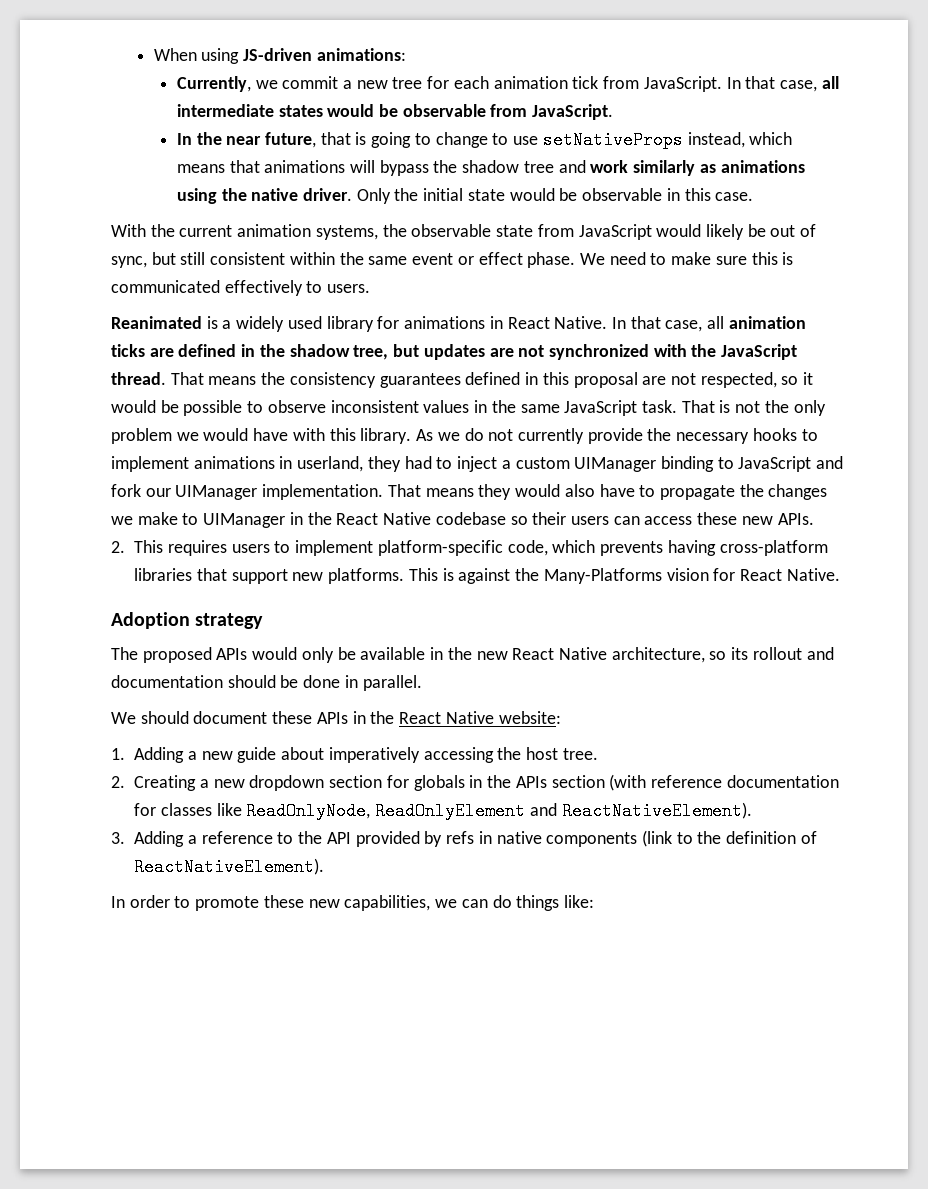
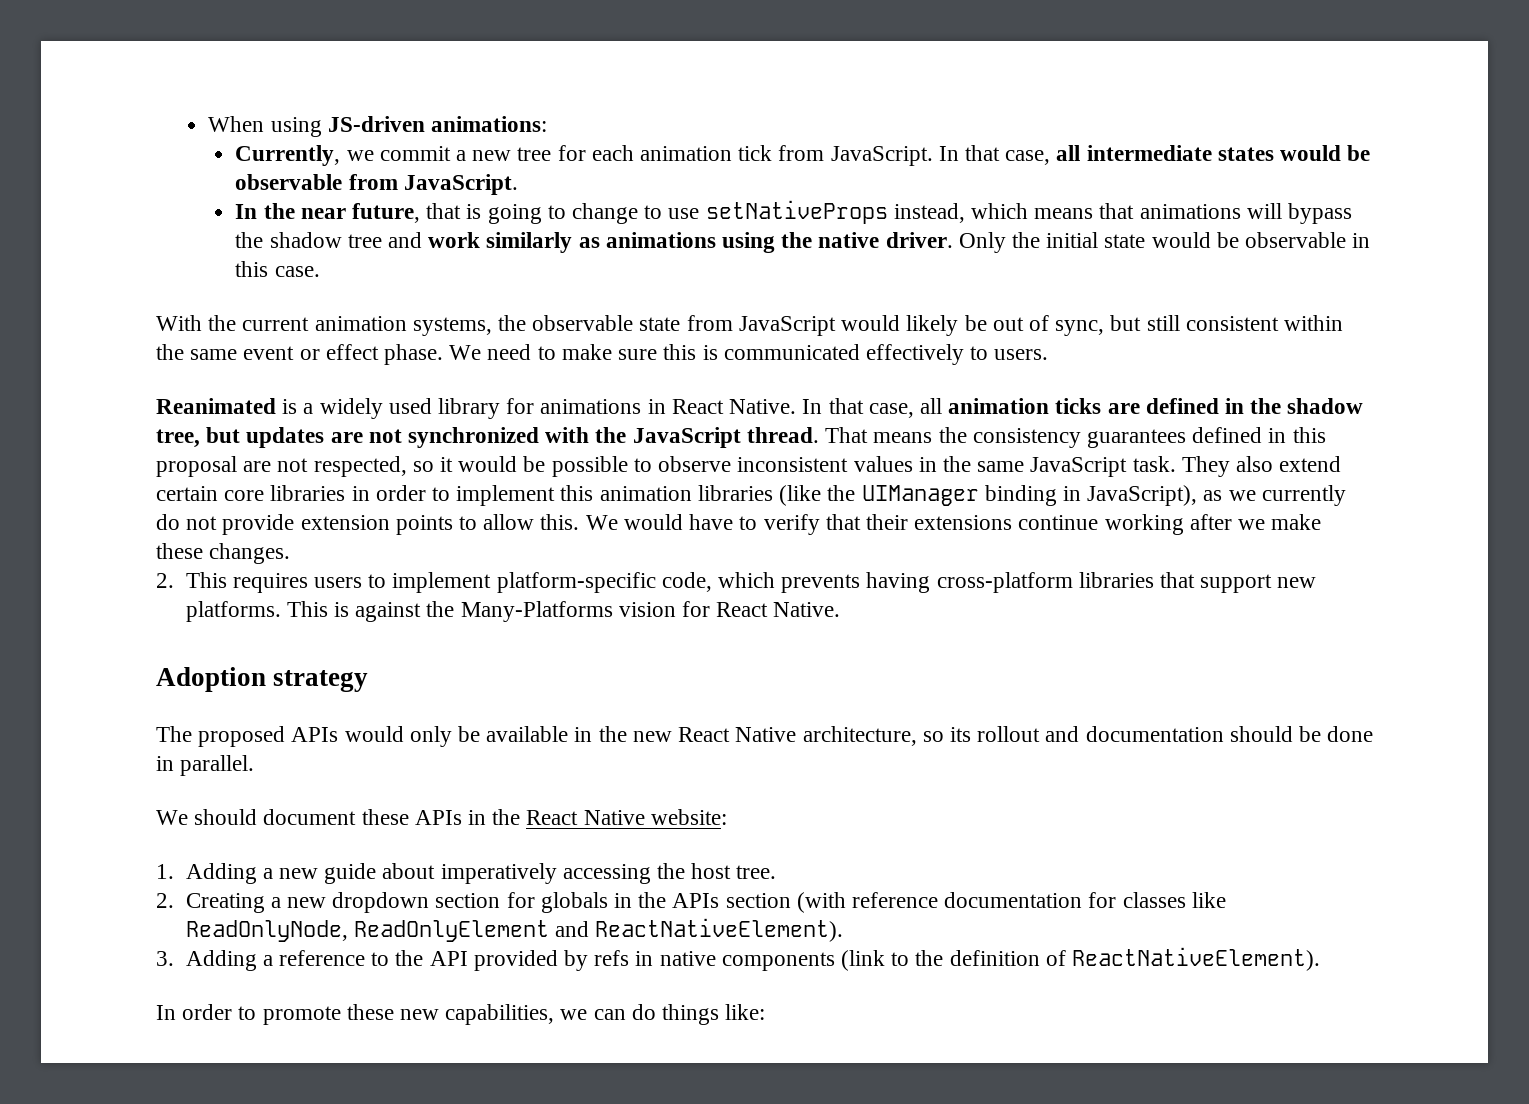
[681,400,826,416] [111,428,818,444] [111,456,844,472] [111,484,828,500] [111,512,814,528] That is not the only problem we would have with this library. As we do not currently provide the necessary hooks to implement animations in userland, they had to inject a custom UIManager binding to JavaScript and fork our UIManager implementation. That means they would also have to propagate the changes we make to UIManager in the React Native codebase so their users can access these new APIs. -> [1181,456,1342,477] [156,485,1346,506] [156,514,1322,535] [156,543,291,564] They also extend certain core libraries in order to implement this animation libraries (like the UIManager binding in JavaScript), as we currently do not provide extension points to allow this. We would have to verify that their extensions continue working after we make these changes.

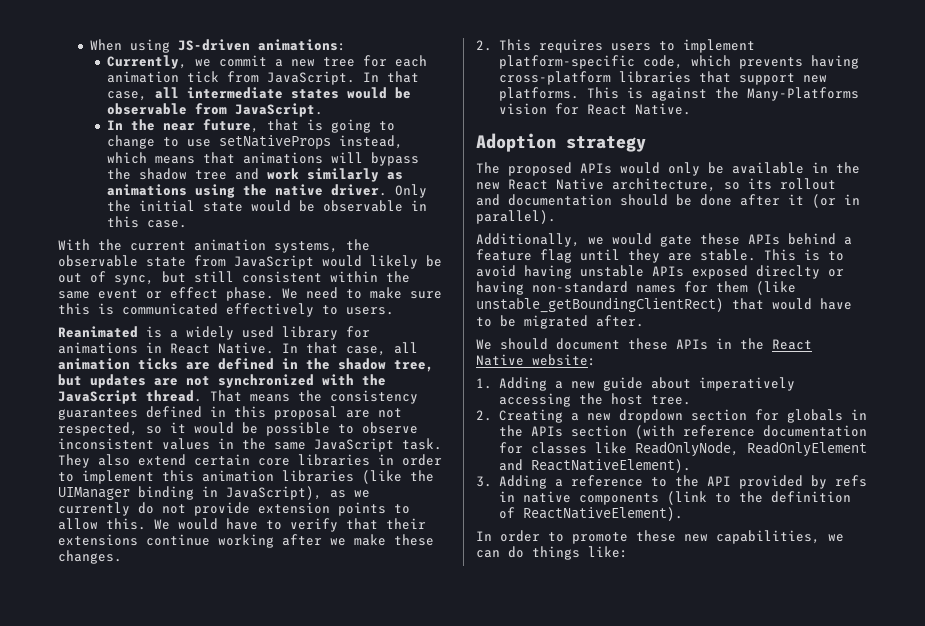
[156,755,255,776] in parallel. -> [740,194,860,208] [476,210,556,224] [476,233,852,247] [476,249,844,263] [476,265,844,279] [476,281,796,295] [476,297,852,313] [476,315,644,329] after it (or in parallel). // Additionally, we would gate these APIs behind a feature flag until they are stable. This is to avoid having unstable APIs exposed direclty or having non-standard names for them (like unstable_getBoundingClientRect) that would have to be migrated after.

